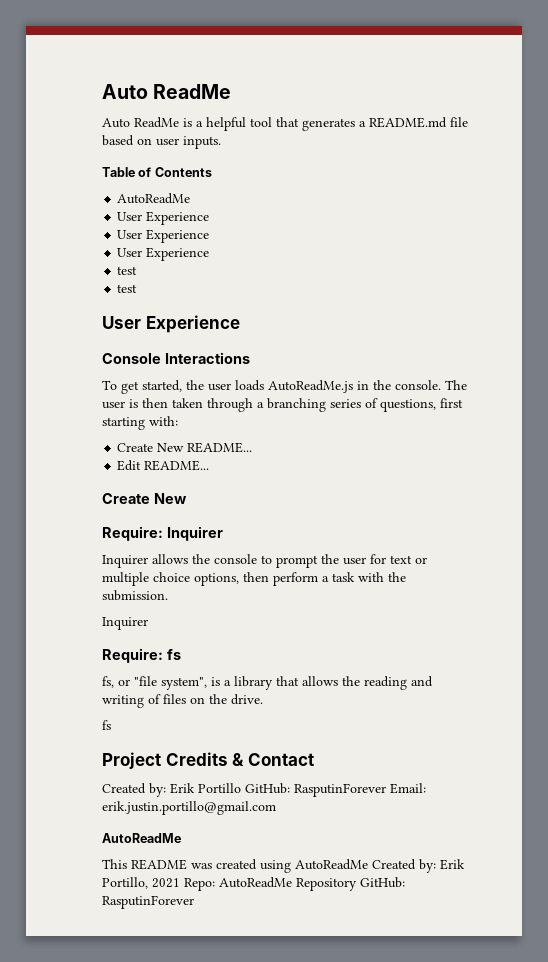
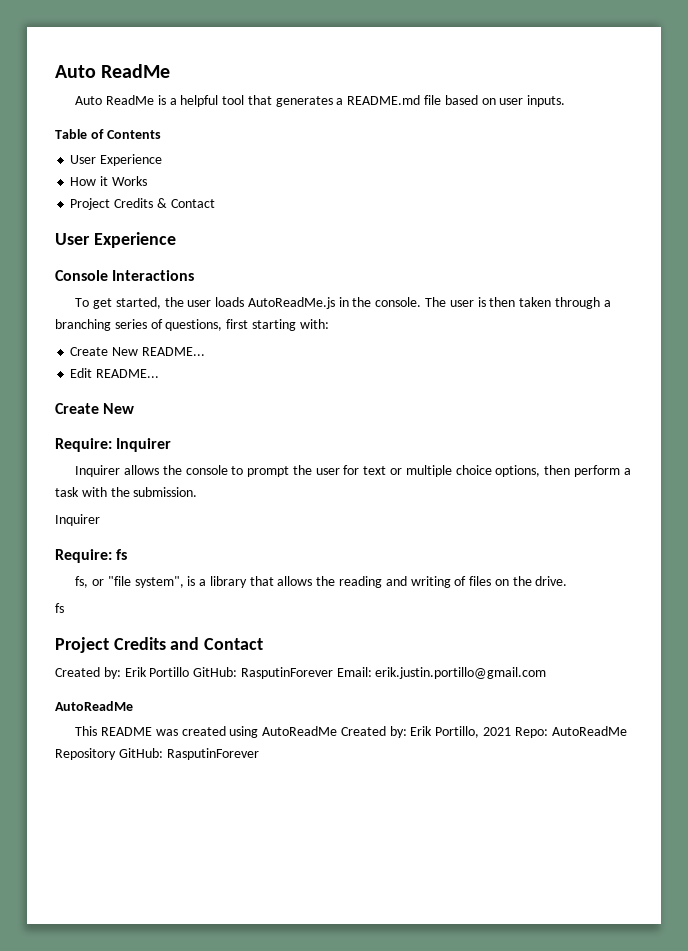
[117,193,191,204] [117,211,210,225] [117,229,210,243] [117,247,210,261] [117,266,138,275] [117,284,138,293] // AutoReadMe // User Experience // User Experience // User Experience // test // test -> [70,154,163,166] [70,176,147,186] [70,198,215,210] // User Experience // How it Works // Project Credits & Contact
[232,753,245,766] & -> [170,637,200,650] and

